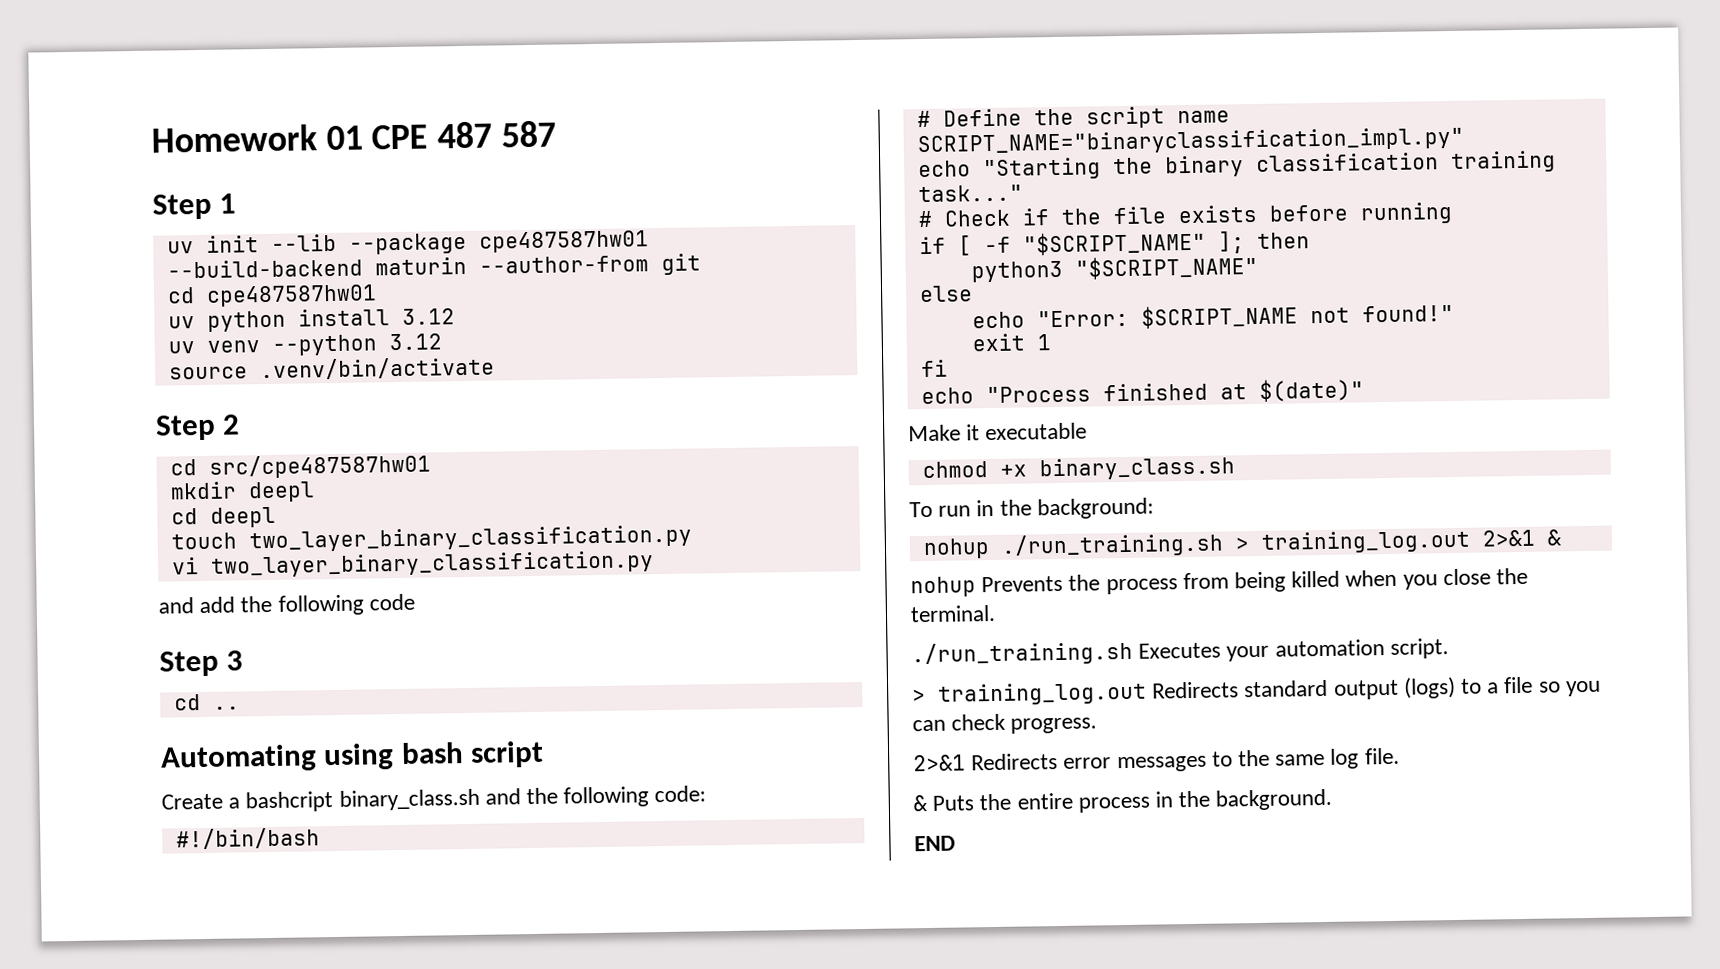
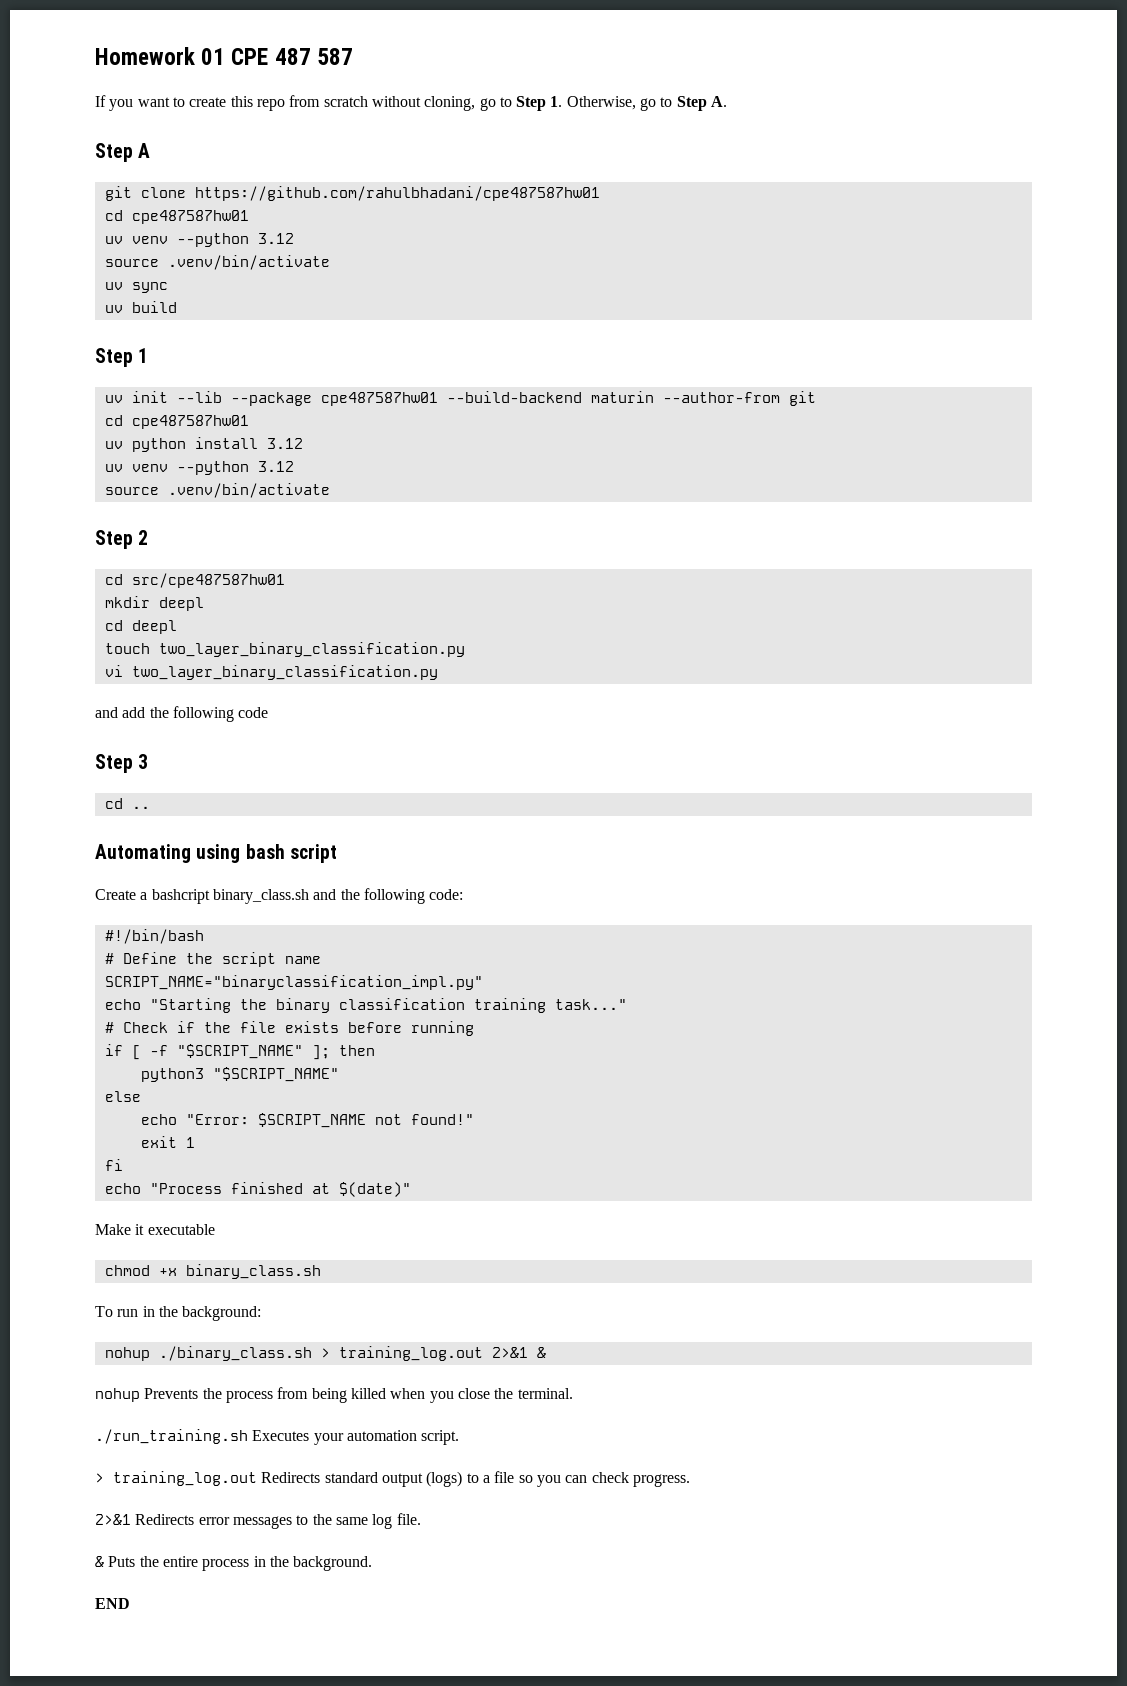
(556, 134) none -> [95,95,728,111] [95,143,151,162] [104,186,600,201] [104,210,249,224] [104,233,294,247] [104,255,330,270] [104,282,168,293] [104,301,177,313] // If you want to create this repo from scratch without cloning, go to Step 1. Otherwise, go to Step A. // Step A // git clone https://github.com/rahulbhadani/cpe487587hw01 // cd cpe487587hw01 // uv venv --python 3.12 // source .venv/bin/activate // uv sync // uv build
[1000,532,1224,558] ./run_training.sh -> [158,1346,312,1361] ./binary_class.sh

